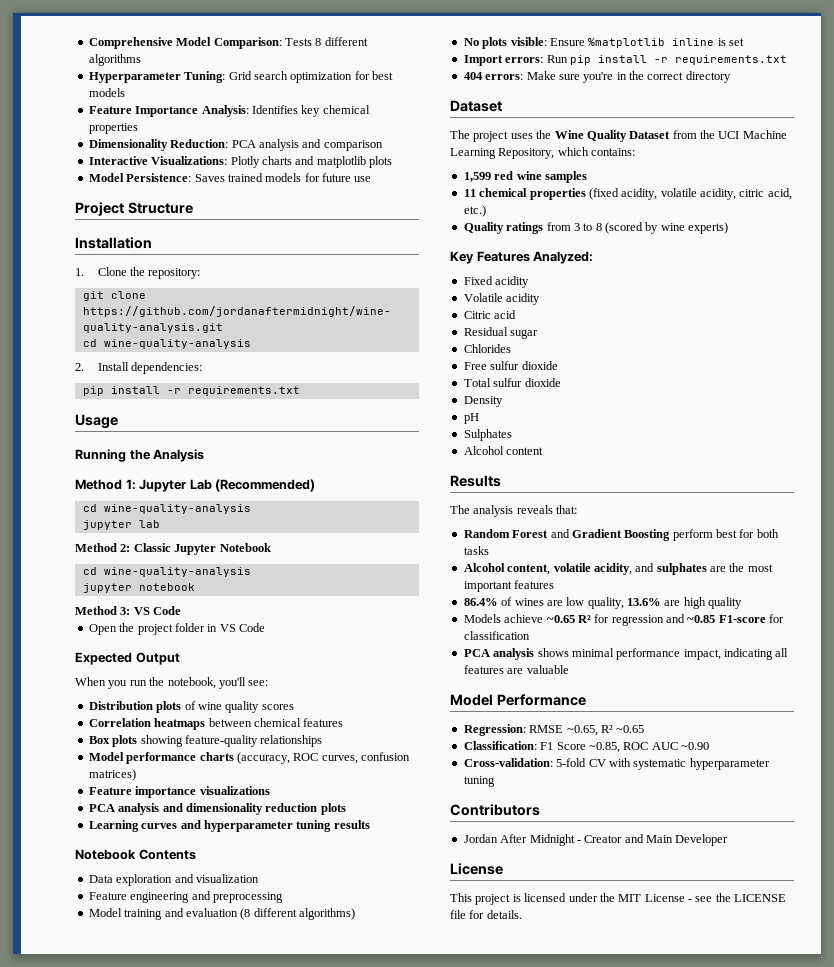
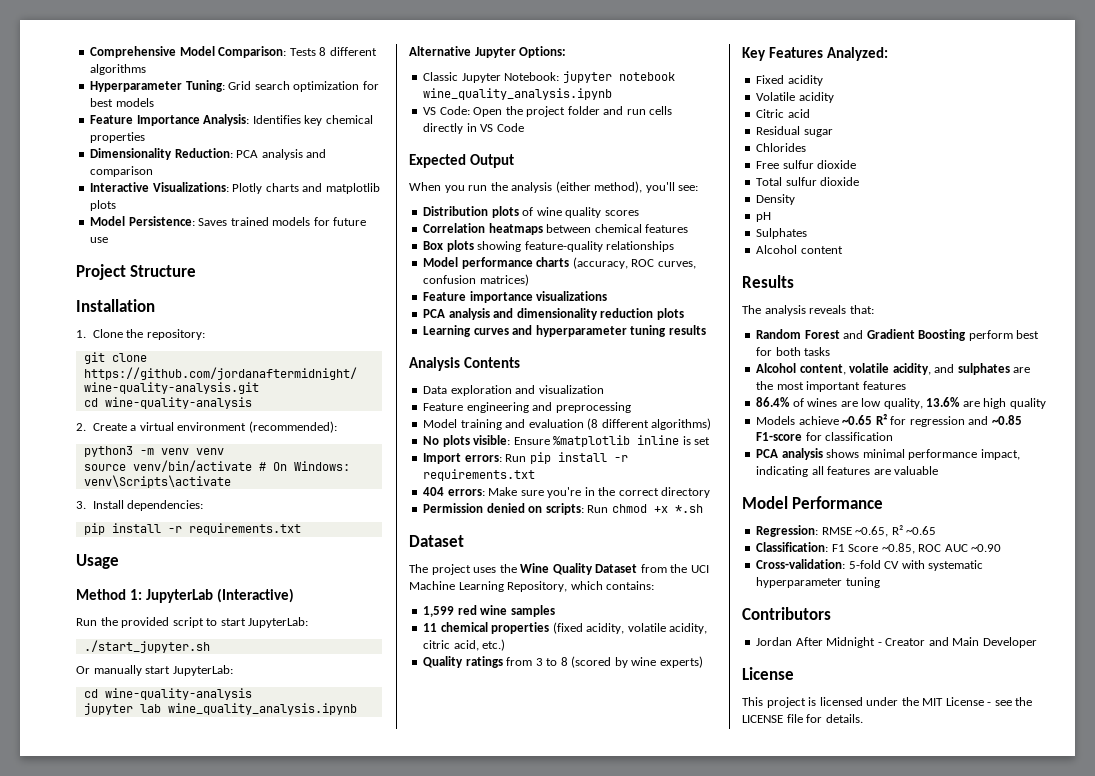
(84, 367) none -> [92,421,337,433] [83,446,224,457] [83,460,350,472] [83,475,231,488] [76,501,86,509] Create a virtual environment (recommended): // python3 -m venv venv // source venv/bin/activate # On Windows: venv\Scripts\activate // 3.
[75,449,205,462] // Running the Analysis -> (119, 561) none
[139,479,316,492] [82,504,251,514] [82,520,160,530] [75,543,271,555] [82,567,251,577] [82,583,195,593] [75,606,182,615] [88,623,205,635] Jupyter Lab (Recommended) // cd wine-quality-analysis // jupyter lab // Method 2: Classic Jupyter Notebook // cd wine-quality-analysis // jupyter notebook // Method 3: VS Code // Open the project folder -> [145,588,294,603] [76,617,309,628] [83,640,210,653] [76,665,233,676] [83,688,252,700] [83,703,357,715] [409,46,567,58] [423,71,675,83] [423,88,613,100] [423,106,673,117] [423,123,464,134] JupyterLab (Interactive) // Run the provided script to start JupyterLab: // ./start_jupyter.sh // Or manually start JupyterLab: // cd wine-quality-analysis // jupyter lab wine_quality_analysis.ipynb // Alternative Jupyter Options: // Classic Jupyter Notebook: jupyter notebook wine_quality_analysis.ipynb // VS Code: Open the project folder and run cells directly
[167,677,216,689] notebook, -> [511,181,643,193] analysis (either method),
[75,849,136,860] Notebook -> [409,357,460,371] Analysis
(731, 77) none -> [423,503,703,515] // Permission denied on scripts: Run chmod +x *.sh

